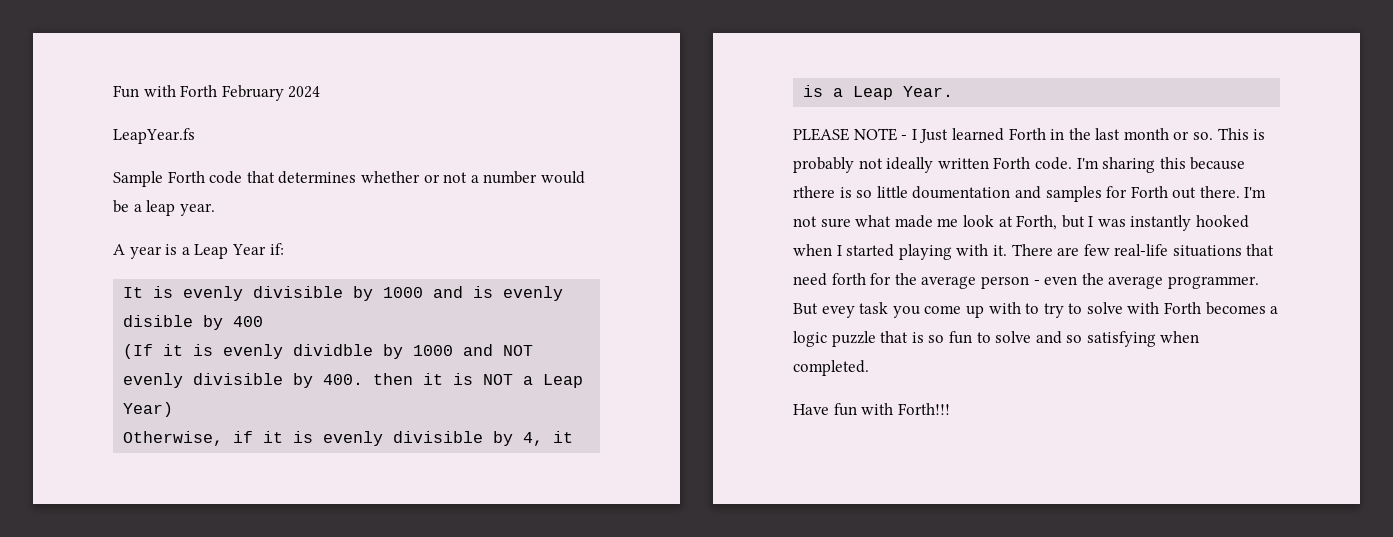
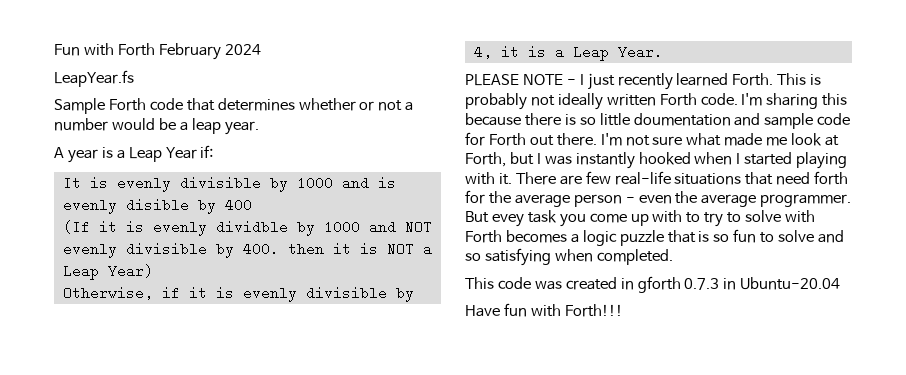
[919,128,1214,143] Just learned Forth in the last month or so. -> [587,73,774,90] just recently learned Forth.
[793,186,835,198] rthere -> [524,113,561,126] there
[1045,186,1102,202] samples -> [764,113,851,129] sample code
(869, 368) none -> [465,276,841,293] // This code was created in gforth 0.7.3 in Ubuntu-20.04

